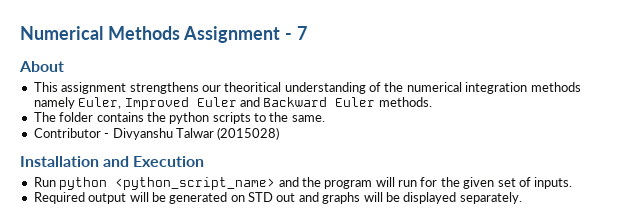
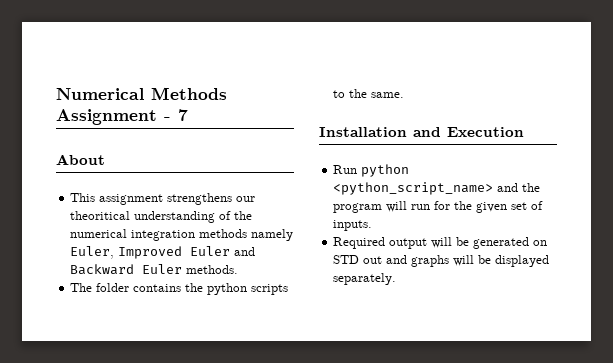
[33,127,280,140] // Contributor - Divyanshu Talwar (2015028) -> (405, 95) none

